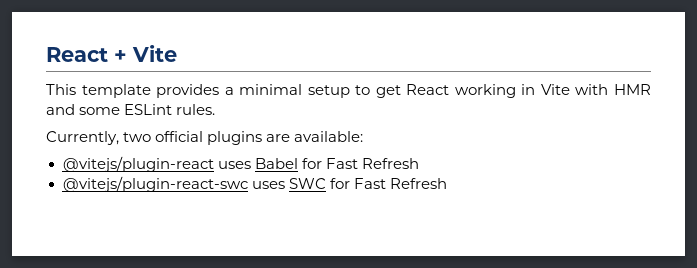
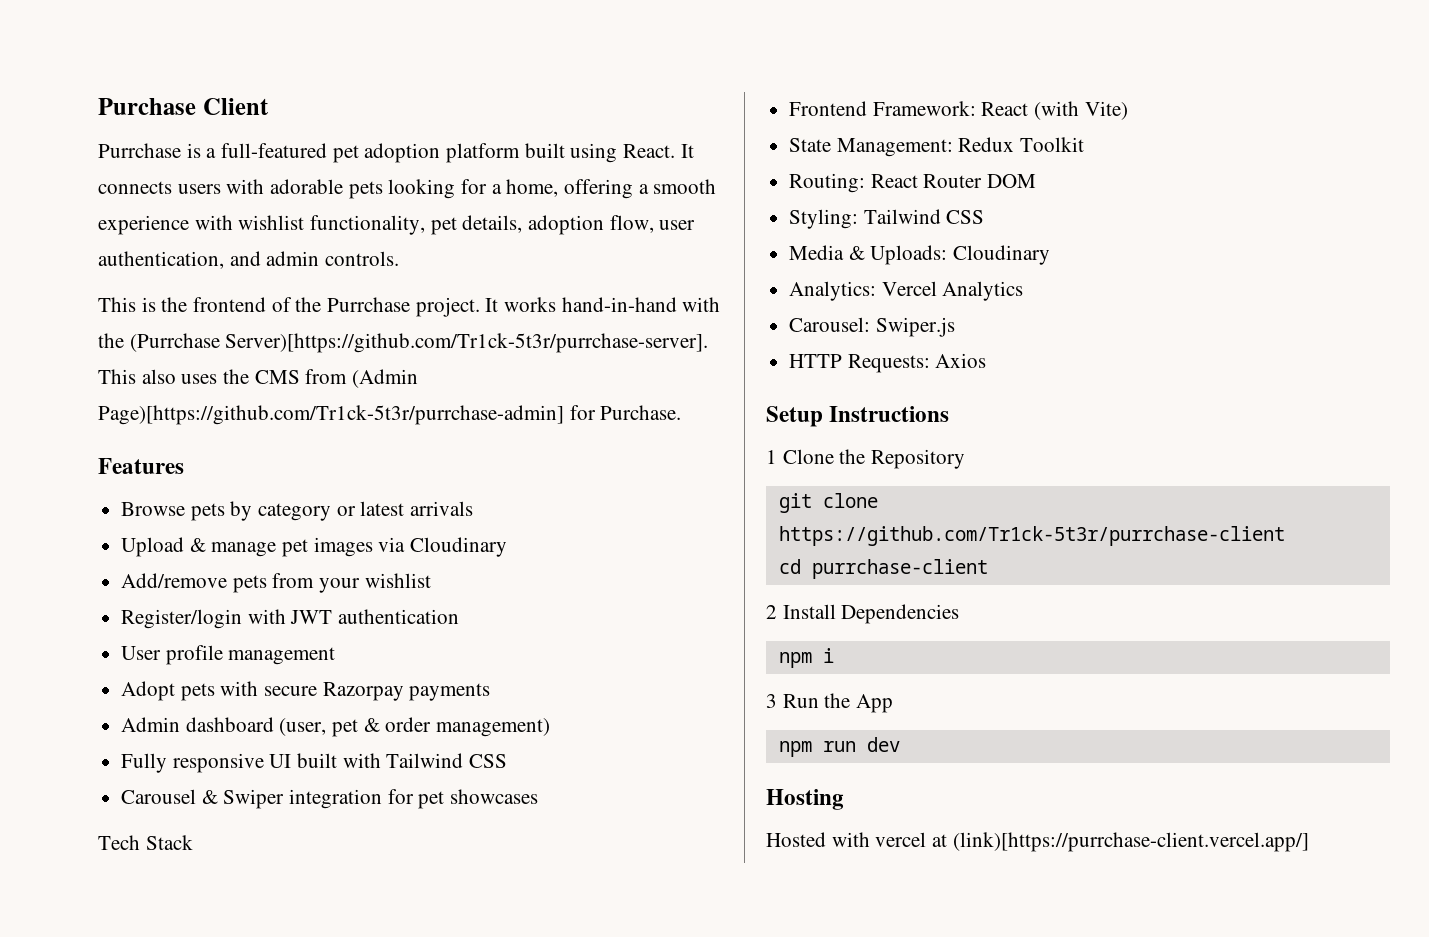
[46,45,177,62] [46,84,652,98] [46,104,216,115] [46,131,364,145] [62,156,419,172] [62,176,447,192] React + Vite // This template provides a minimal setup to get React working in Vite with HMR and some ESLint rules. // Currently, two official plugins are available: // @vitejs/plugin-react uses Babel for Fast Refresh // @vitejs/plugin-react-swc uses SWC for Fast Refresh -> [98,98,269,115] [98,143,694,163] [98,179,717,199] [98,215,696,235] [98,251,400,269] [98,297,721,317] [98,333,709,353] [98,369,419,388] [98,405,682,425] [98,458,184,474] [121,501,474,521] [121,537,508,557] [121,573,431,593] [121,609,460,629] [121,645,336,665] [121,681,491,701] [121,717,551,737] [121,753,508,773] [121,789,539,809] [98,835,193,850] [789,101,1128,120] [789,137,1085,157] [789,173,1037,193] [789,209,985,229] [789,245,1051,265] [789,281,1024,301] [789,317,955,337] [789,353,987,373] [766,406,950,427] [766,449,966,469] [778,493,878,513] [778,526,1285,546] [778,559,988,579] [766,604,960,624] [778,648,834,668] [766,693,894,713] [778,737,900,757] [766,789,844,810] [766,832,1309,852] Purchase Client // Purrchase is a full-featured pet adoption platform built using React. It connects users with adorable pets looking for a home, offering a smooth experience with wishlist functionality, pet details, adoption flow, user authentication, and admin controls. // This is the frontend of the Purrchase project. It works hand-in-hand with the (Purrchase Server)[https://github.com/Tr1ck-5t3r/purrchase-server]. This also uses the CMS from (Admin Page)[https://github.com/Tr1ck-5t3r/purrchase-admin] for Purchase. // Features // Browse pets by category or latest arrivals // Upload & manage pet images via Cloudinary // Add/remove pets from your wishlist // Register/login with JWT authentication // User profile management // Adopt pets with secure Razorpay payments // Admin dashboard (user, pet & order management) // Fully responsive UI built with Tailwind CSS // Carousel & Swiper integration for pet showcases // Tech Stack // Frontend Framework: React (with Vite) // State Management: Redux Toolkit // Routing: React Router DOM // Styling: Tailwind CSS // Media & Uploads: Cloudinary // Analytics: Vercel Analytics // Carousel: Swiper.js // HTTP Requests: Axios // Setup Instructions // 1 Clone the Repository // git clone https://github.com/Tr1ck-5t3r/purrchase-client // cd purrchase-client // 2 Install Dependencies // npm i // 3 Run the App // npm run dev // Hosting // Hosted with vercel at (link)[https://purrchase-client.vercel.app/]

